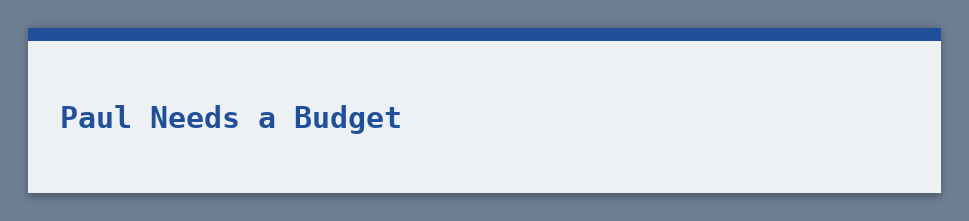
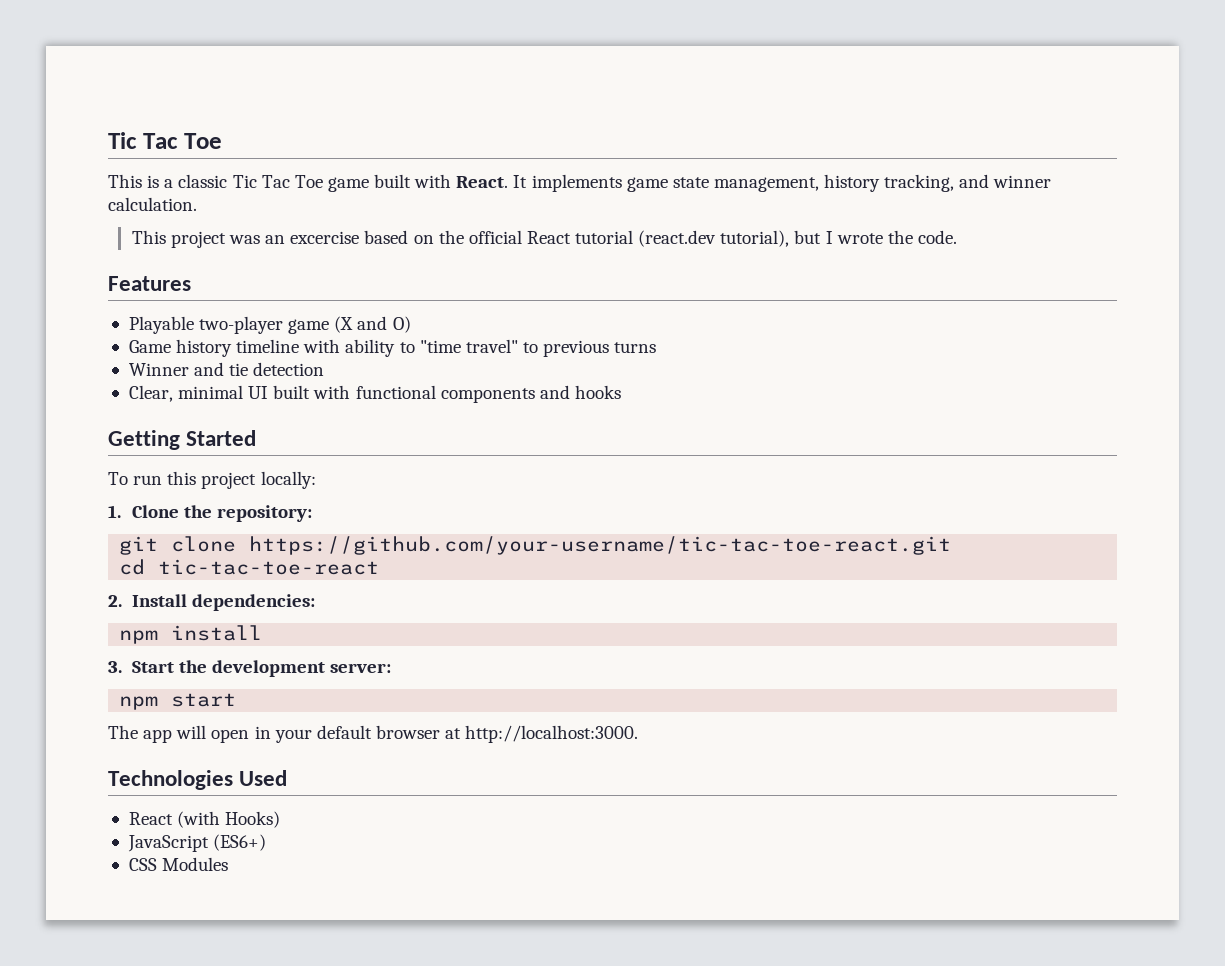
[60,105,402,134] Paul Needs a Budget -> [108,132,222,149] [108,174,1052,192] [108,197,197,211] [131,230,957,248] [108,276,191,291] [128,316,411,334] [128,339,657,357] [128,362,325,376] [128,385,621,403] [108,430,257,450] [108,471,316,489] [108,505,312,522] [119,536,952,555] [119,559,380,575] [108,594,315,611] [119,625,263,644] [108,660,392,677] [119,693,237,710] [108,725,639,743] [108,770,288,790] [128,811,281,828] [127,834,267,852] [128,857,229,871] Tic Tac Toe // This is a classic Tic Tac Toe game built with React. It implements game state management, history tracking, and winner calculation. // This project was an excercise based on the official React tutorial (react.dev tutorial), but I wrote the code. // Features // Playable two-player game (X and O) // Game history timeline with ability to "time travel" to previous turns // Winner and tie detection // Clear, minimal UI built with functional components and hooks // Getting Started // To run this project locally: // 1. Clone the repository: // git clone https://github.com/your-username/tic-tac-toe-react.git // cd tic-tac-toe-react // 2. Install dependencies: // npm install // 3. Start the development server: // npm start // The app will open in your default browser at http://localhost:3000. // Technologies Used // React (with Hooks) // JavaScript (ES6+) // CSS Modules

